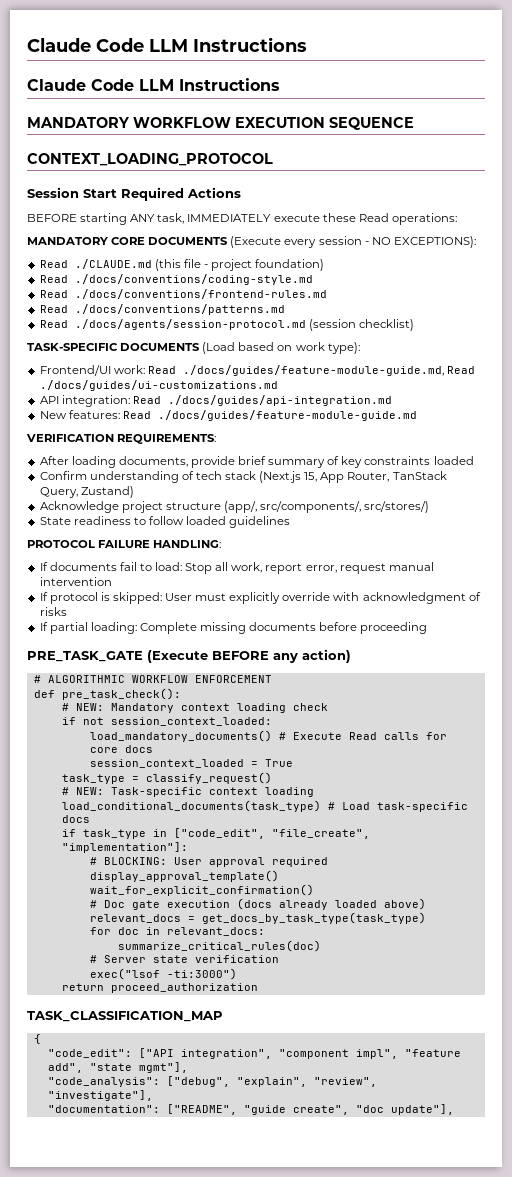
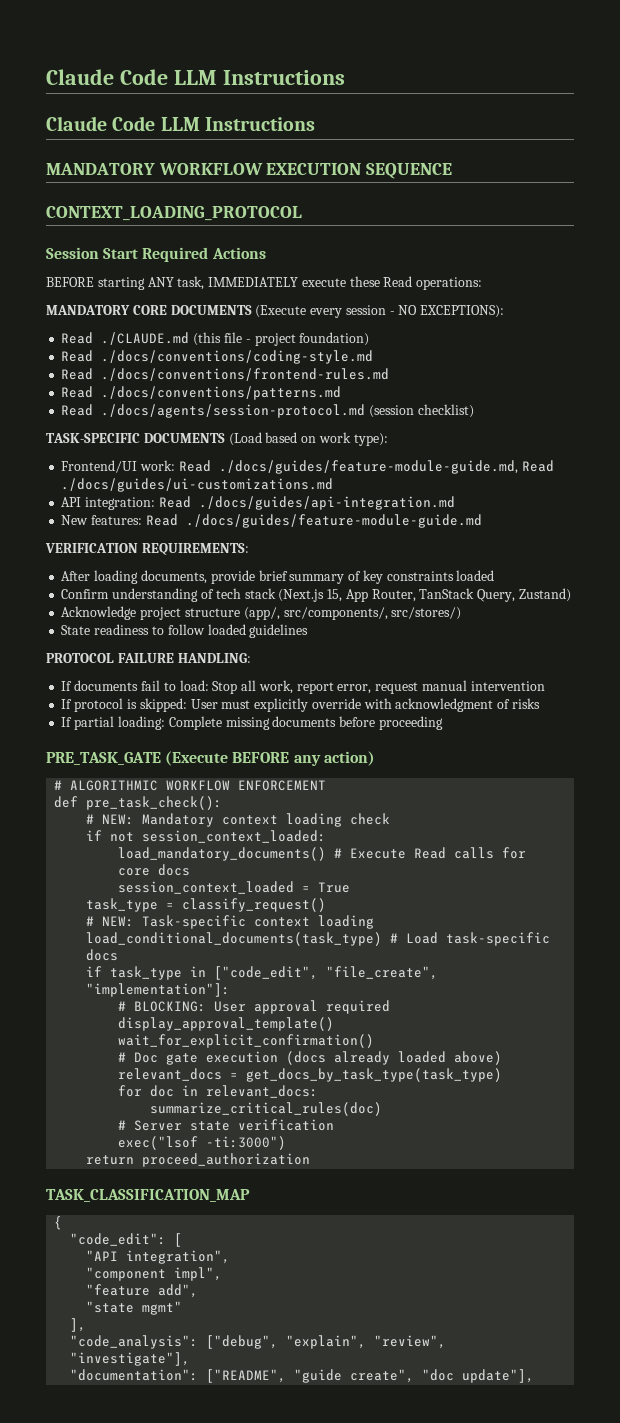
[138,1048,174,1058] ["API -> [174,1233,183,1247] [86,1250,119,1261] [ // "API
(272, 1054) none -> (231, 1257) //
(398, 1054) none -> (223, 1274) //
[89,1062,188,1073] "state mgmt"], -> [86,1301,183,1315] [70,1318,87,1332] // "state mgmt" // ],

